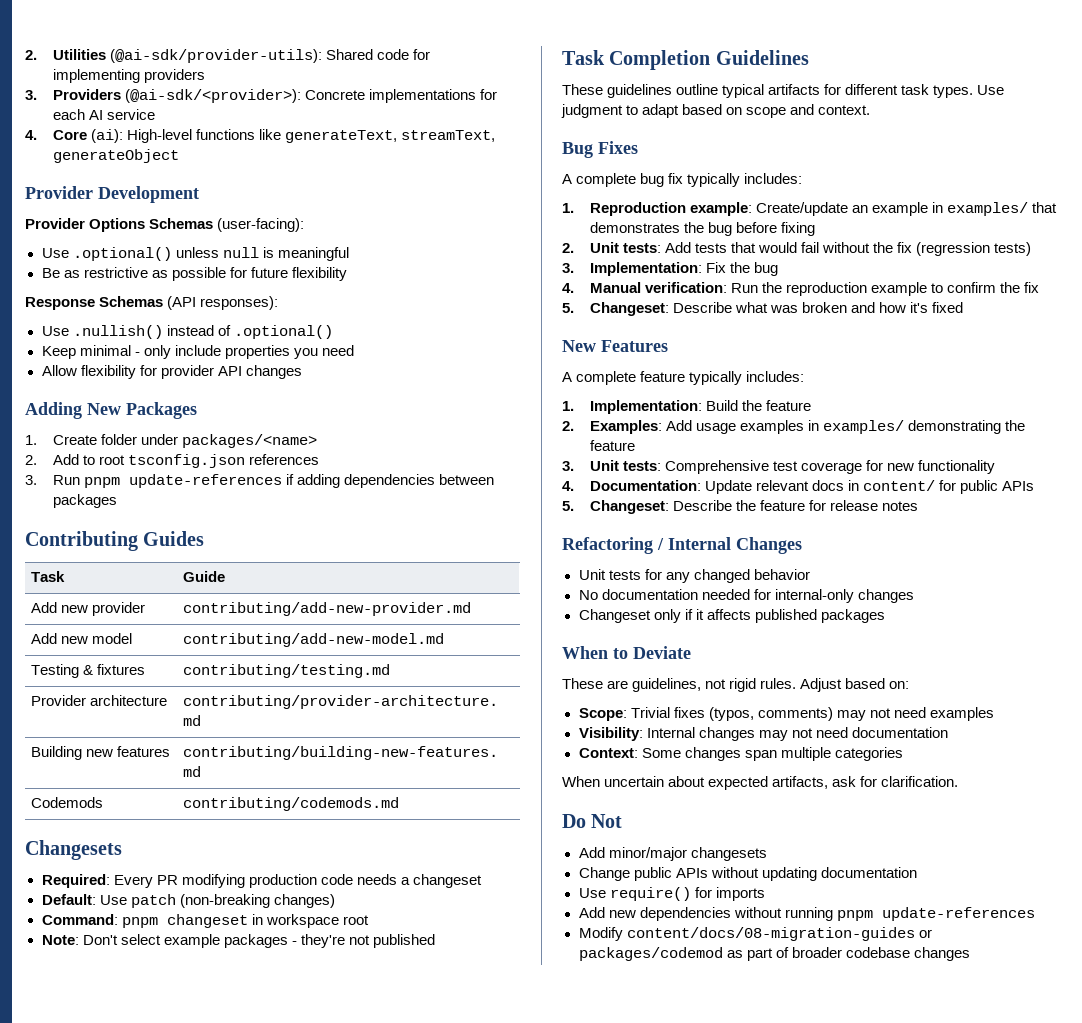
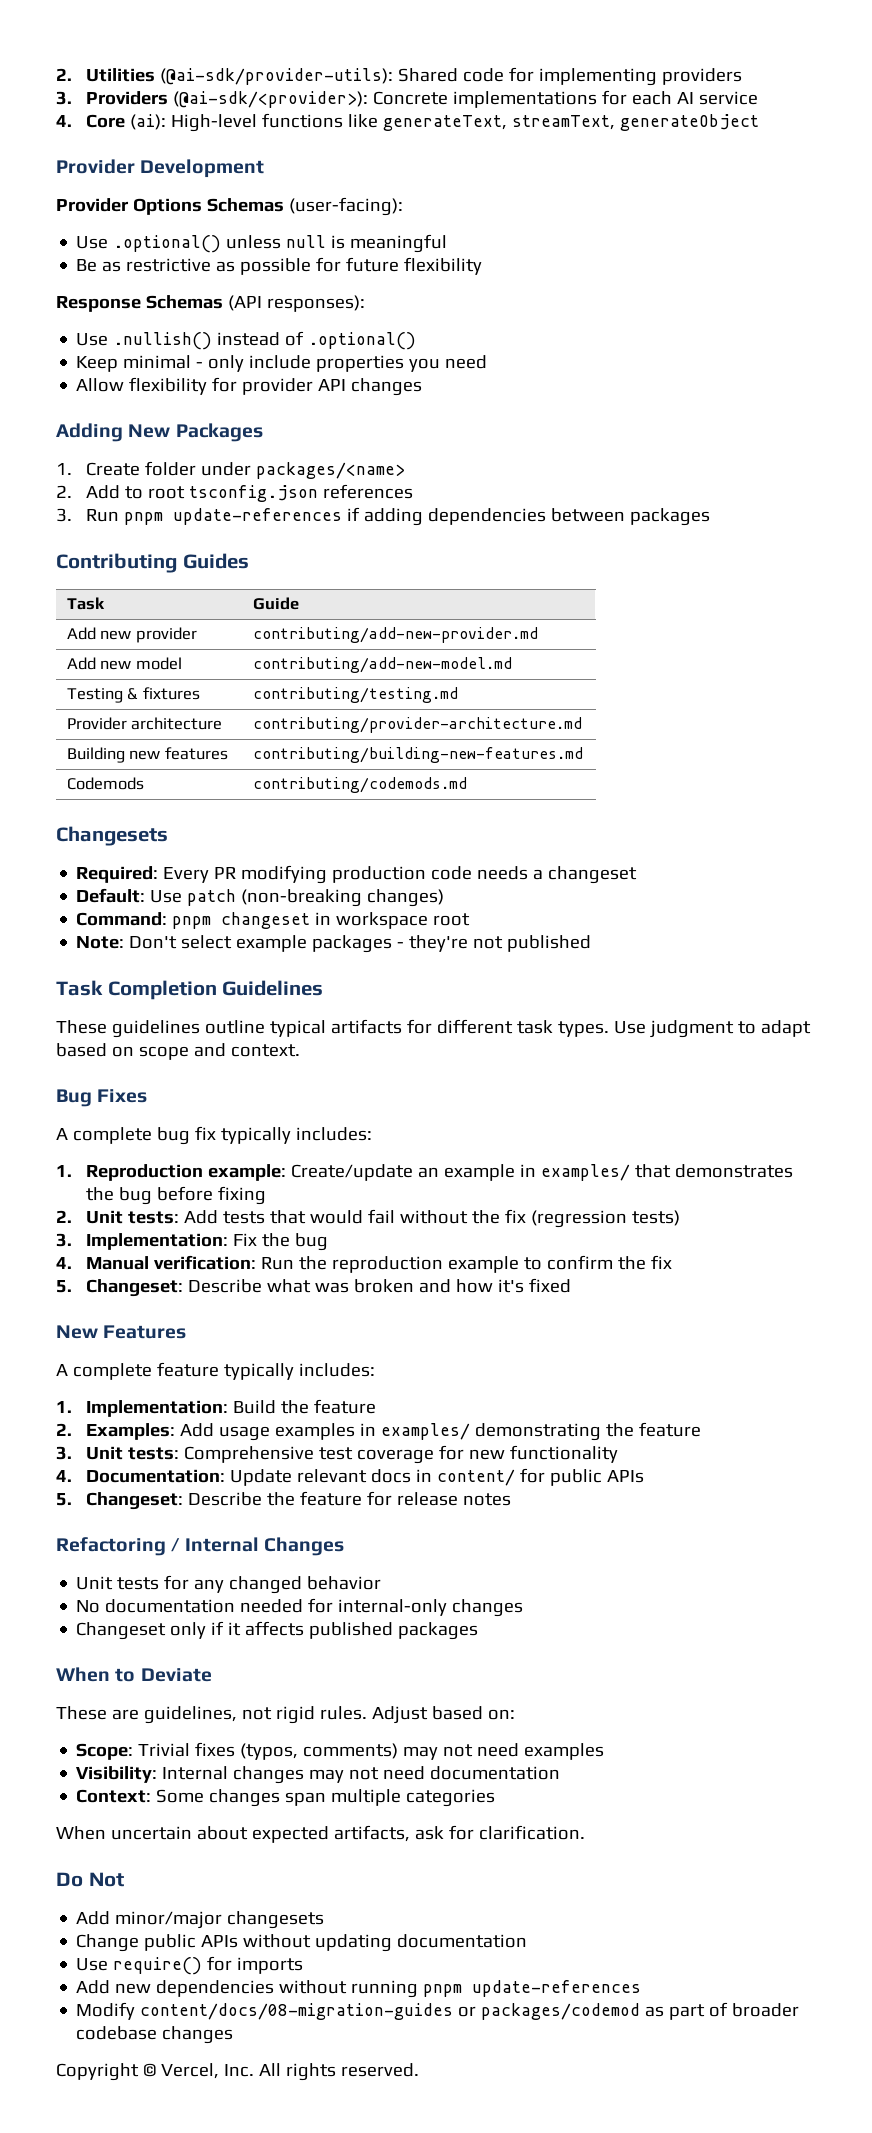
(970, 954) none -> [56,2063,419,2081] // Copyright © Vercel, Inc. All rights reserved.

